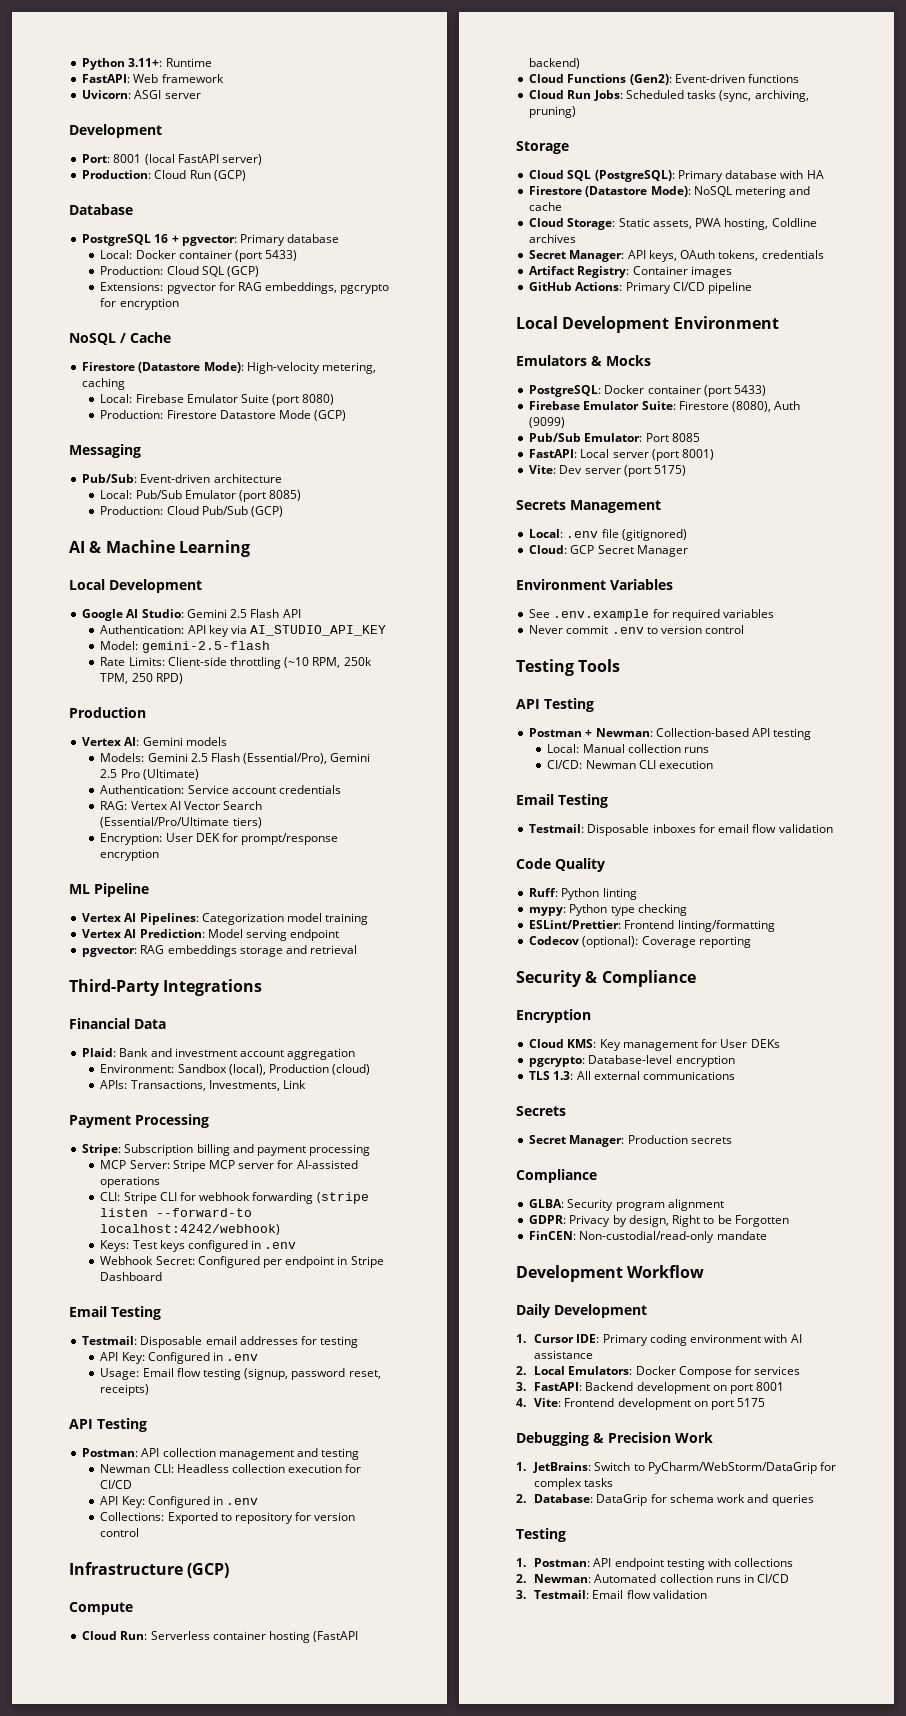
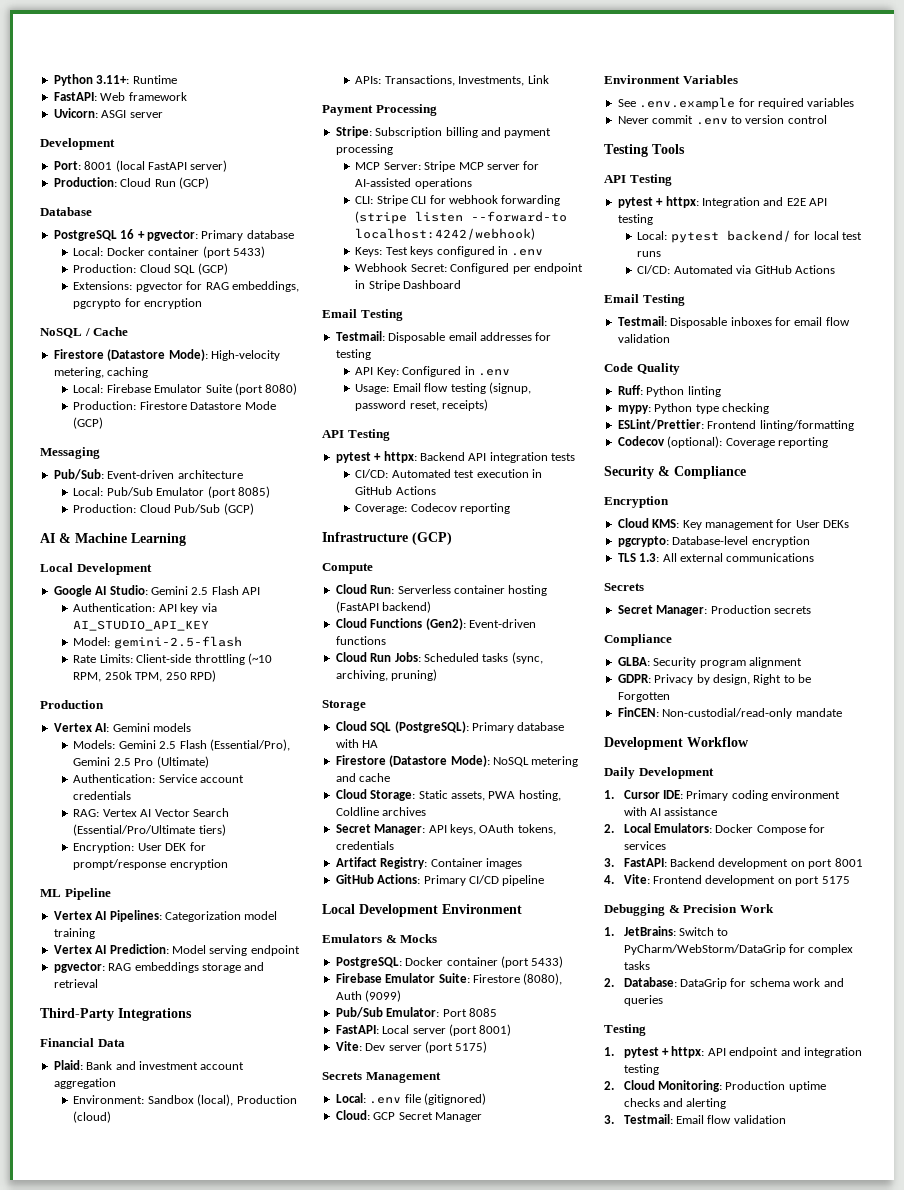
[82,1448,360,1460] [100,1464,362,1473] [100,1480,133,1489] [100,1496,259,1508] [100,1512,356,1524] [100,1528,140,1537] Postman: API collection management and testing // Newman CLI: Headless collection execution for CI/CD // API Key: Configured in .env // Collections: Exported to repository for version control -> [335,451,575,463] [355,469,542,478] [355,486,436,495] [355,503,511,514] pytest + httpx: Backend API integration tests // CI/CD: Automated test execution in GitHub Actions // Coverage: Codecov reporting
[529,728,812,740] [547,744,709,753] [547,760,713,769] Postman + Newman: Collection-based API testing // Local: Manual collection runs // CI/CD: Newman CLI execution -> [617,196,827,208] [617,214,653,225] [637,230,862,243] [637,251,662,257] [637,265,835,274] pytest + httpx: Integration and E2E API testing // Local: pytest backend/ for local test runs // CI/CD: Automated via GitHub Actions
[534,1558,794,1570] [516,1574,790,1583] Postman: API endpoint testing with collections // 2. Newman: Automated collection runs in CI/CD -> [623,1046,862,1058] [623,1064,659,1075] [604,1080,826,1092] [623,1098,727,1109] pytest + httpx: API endpoint and integration testing // 2. Cloud Monitoring: Production uptime checks and alerting

